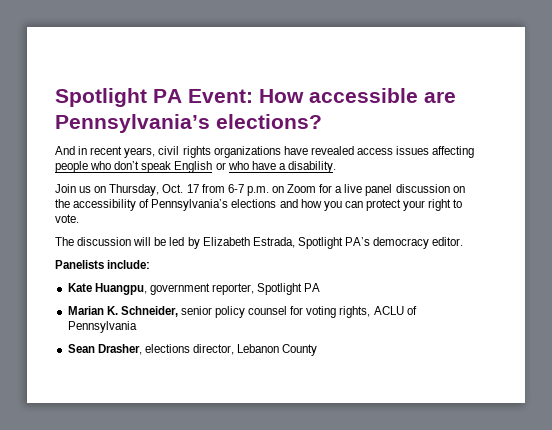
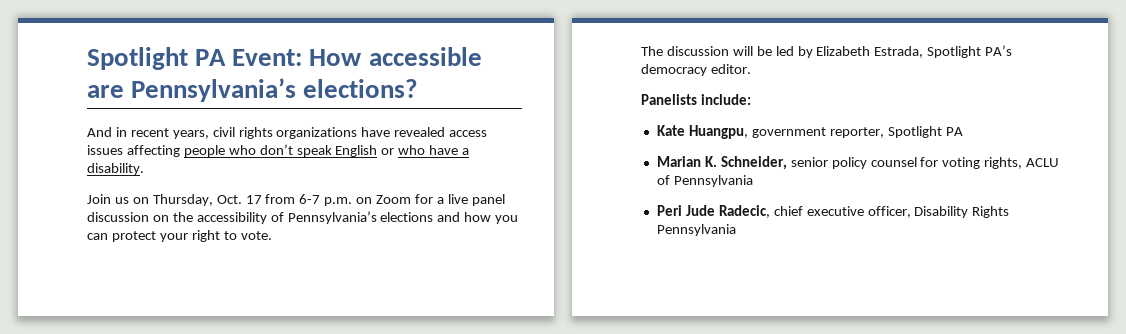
[67,344,318,356] Sean Drasher, elections director, Lebanon County -> [656,205,1010,218] [656,224,736,236] Peri Jude Radecic, chief executive officer, Disability Rights Pennsylvania

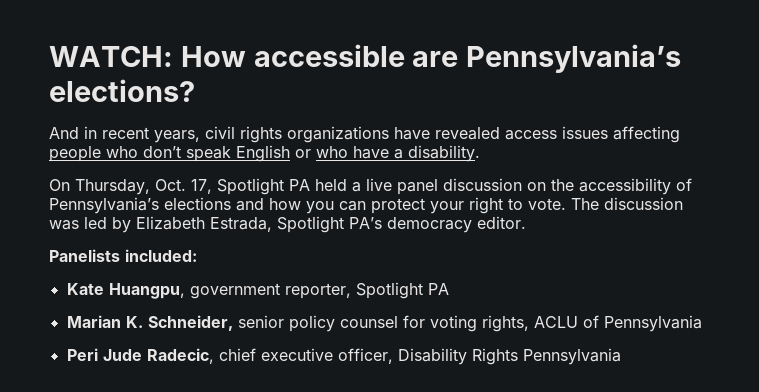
[87,47,303,70] Spotlight PA Event: -> [49,46,173,67] WATCH:
[87,194,434,206] Join us on Thursday, Oct. 17 from 6-7 p.m. on Zoom for -> [49,178,347,195] On Thursday, Oct. 17, Spotlight PA held
(272, 235) // -> (566, 204) none
[732,46,772,56] will be -> [49,220,79,230] was
[700,94,751,105] include: -> [125,249,197,262] included:

